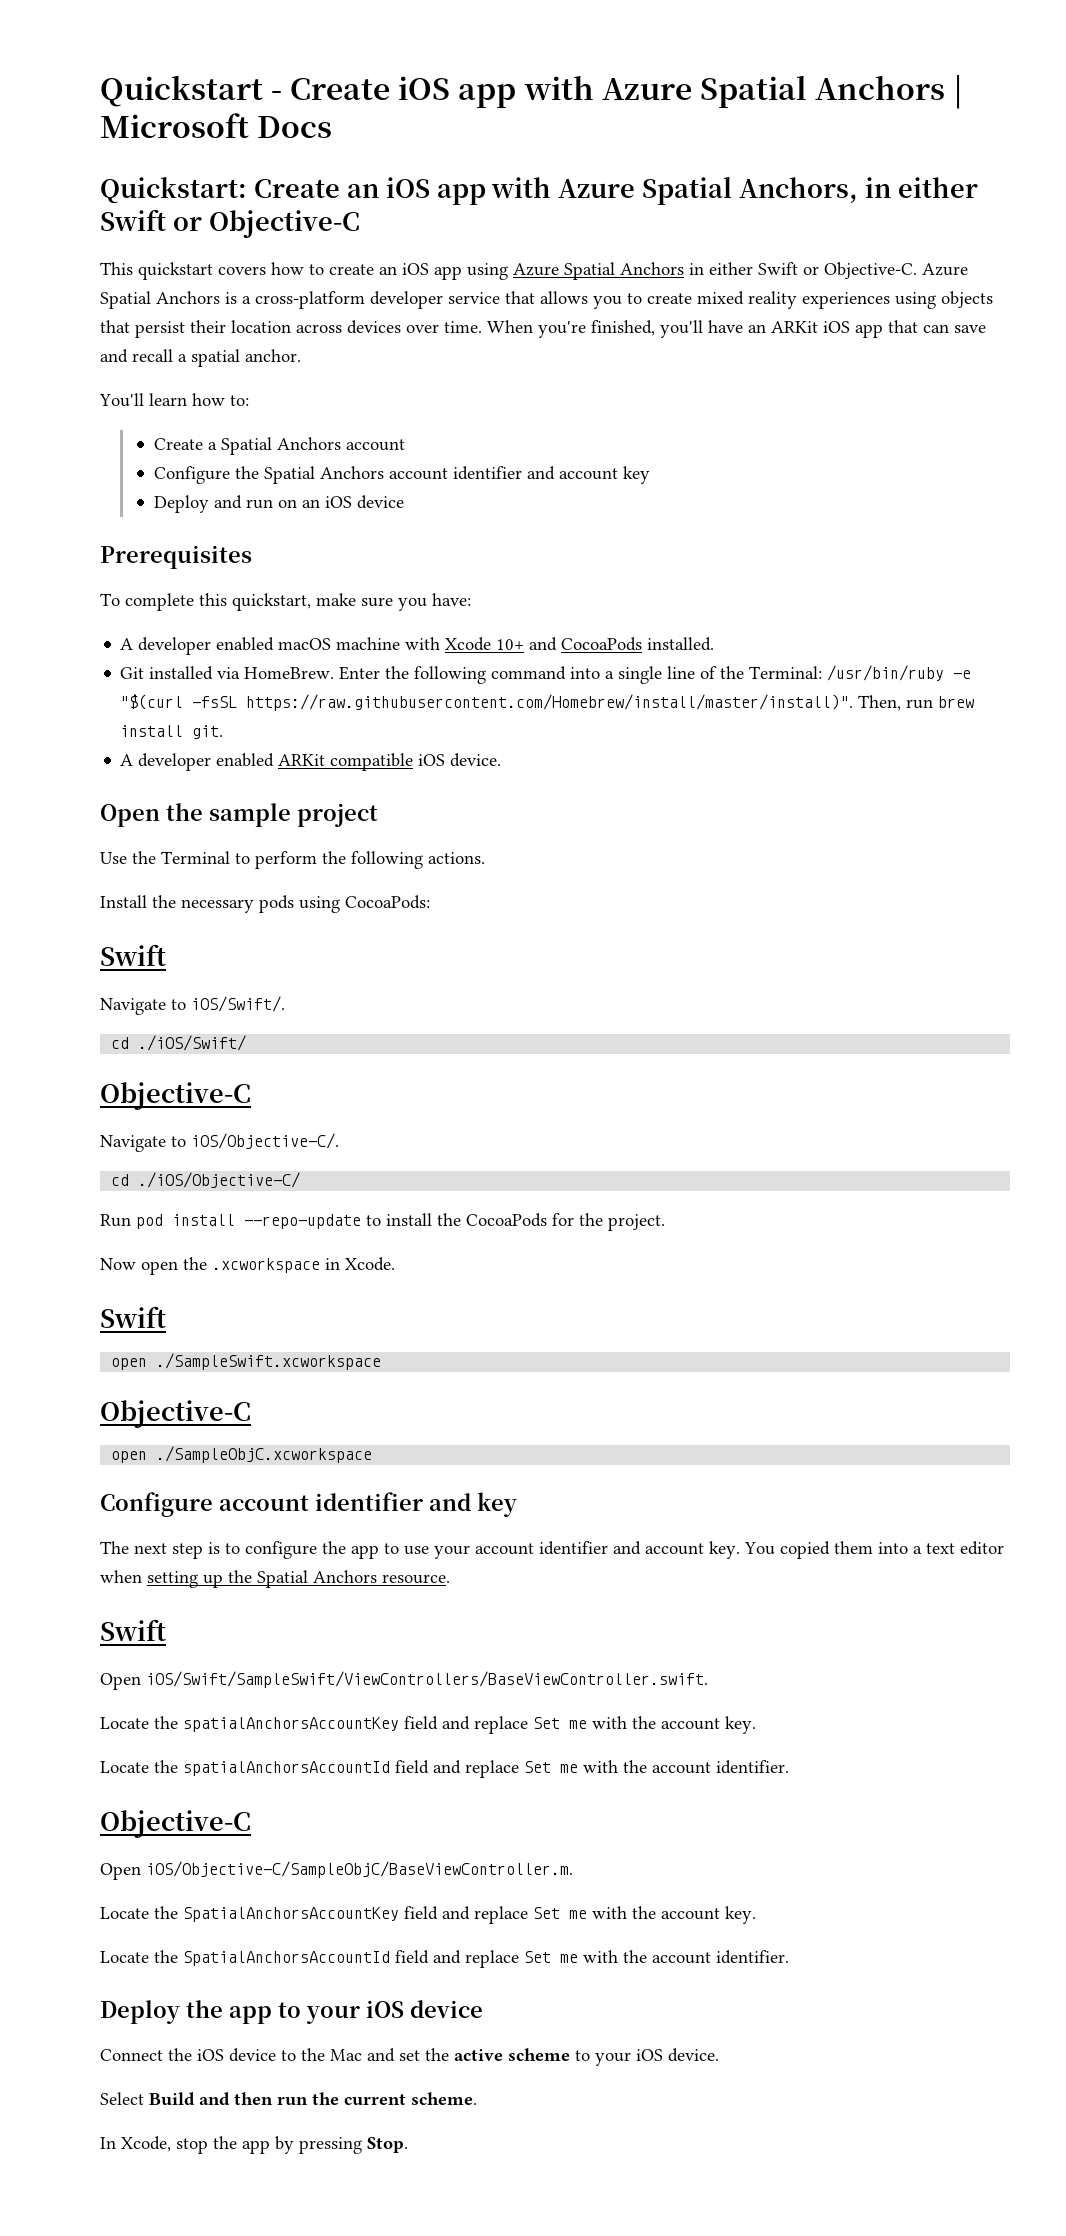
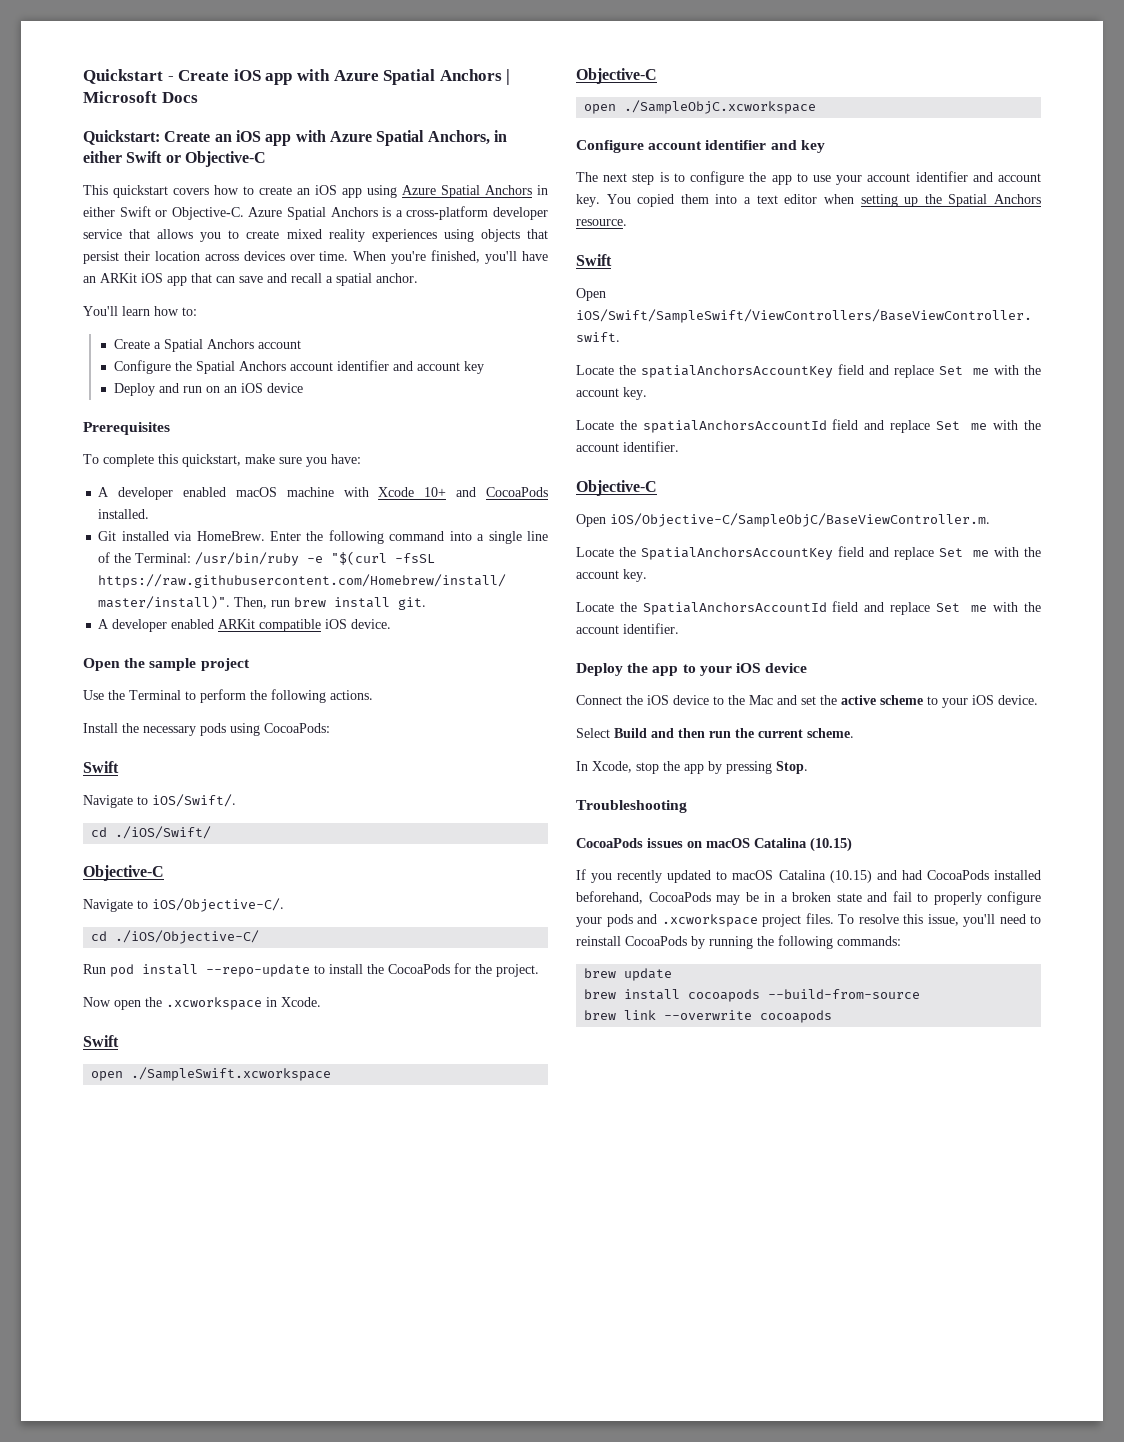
(408, 2145) none -> [576,800,687,813] [576,837,852,852] [576,869,1041,883] [576,891,1041,905] [576,913,1041,927] [576,935,901,949] [584,968,673,981] [584,989,921,1002] [584,1010,833,1023] // Troubleshooting // CocoaPods issues on macOS Catalina (10.15) // If you recently updated to macOS Catalina (10.15) and had CocoaPods installed beforehand, CocoaPods may be in a broken state and fail to properly configure your pods and .xcworkspace project files. To resolve this issue, you'll need to reinstall CocoaPods by running the following commands: // brew update // brew install cocoapods --build-from-source // brew link --overwrite cocoapods

